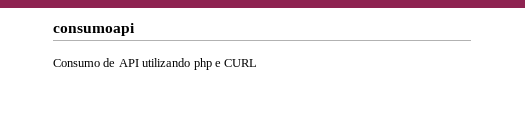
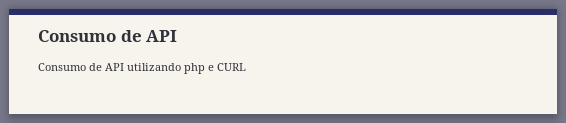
[53,23,135,36] consumoapi -> [38,30,178,42] Consumo de API

